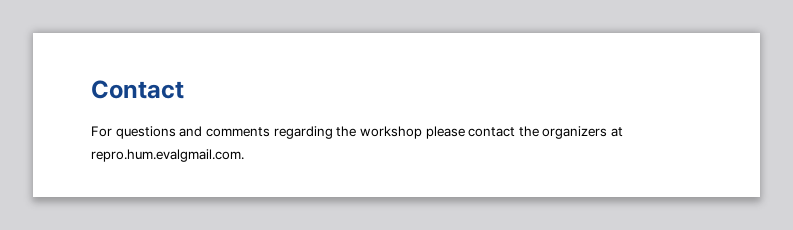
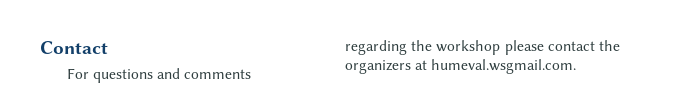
[91,149,244,162] repro.hum.evalgmail.com. -> [431,59,577,74] humeval.wsgmail.com.

